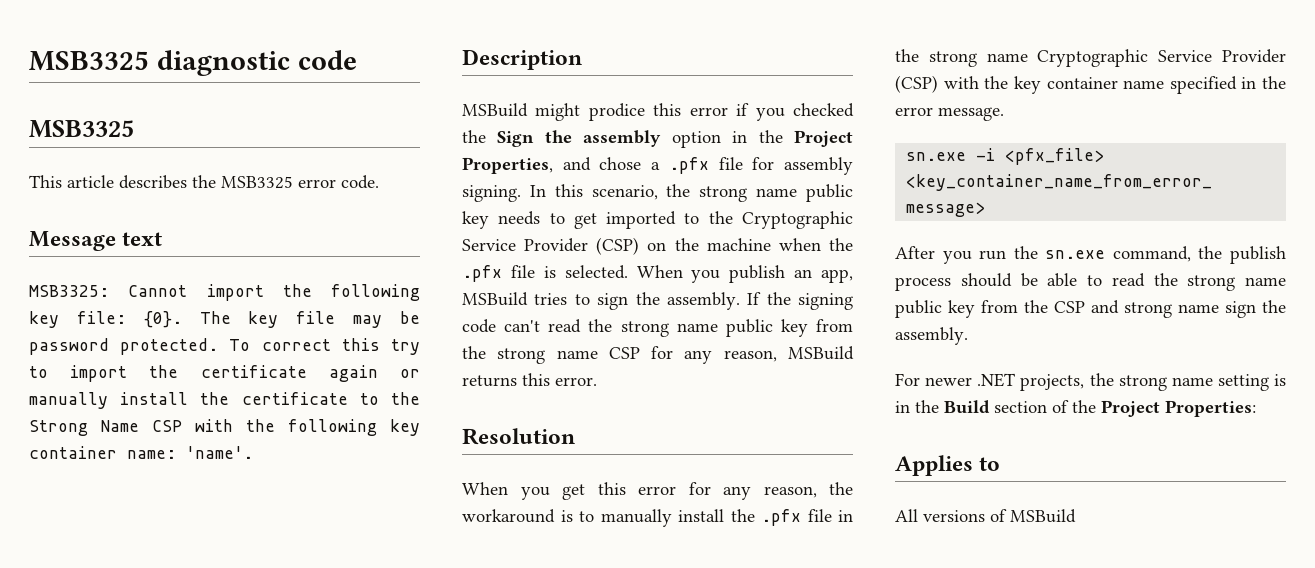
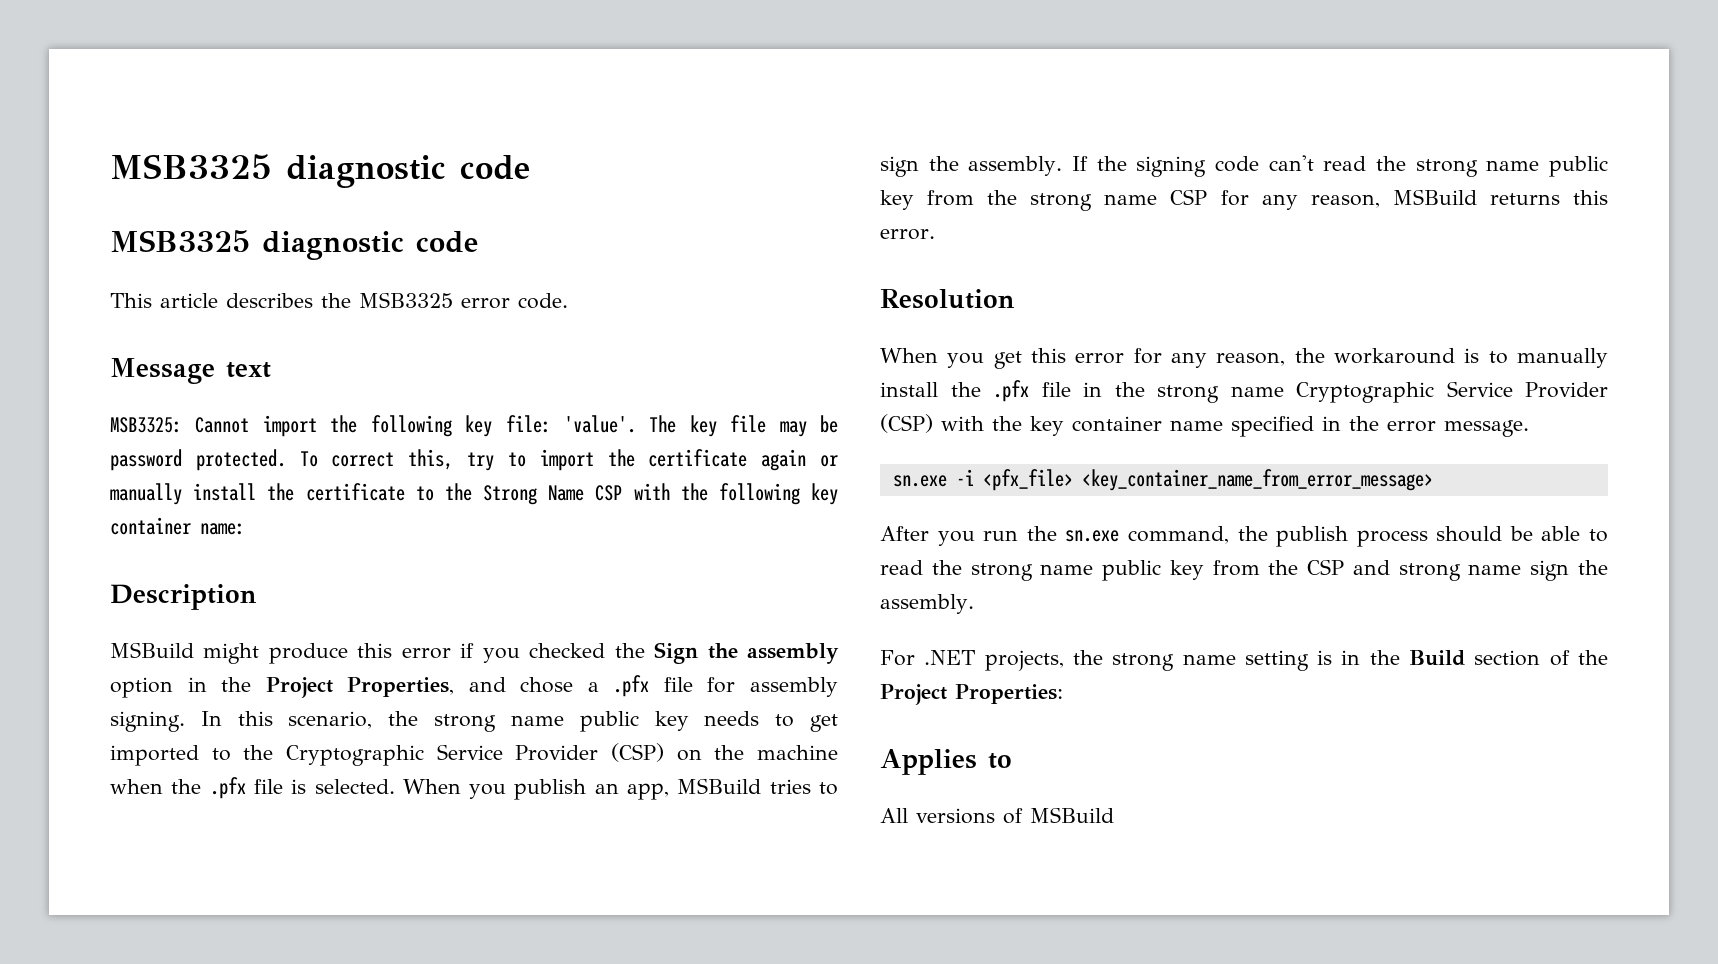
(134, 129) none -> [262,231,478,260] diagnostic code
[143,311,182,328] {0}. -> [563,415,636,433] 'value'.
[341,338,380,351] this -> [408,449,454,470] this,
[186,446,253,459] 'name'. -> (245, 529) none
[588,103,645,121] prodice -> [268,643,348,664] produce
[925,377,973,386] newer -> (915, 658) none

